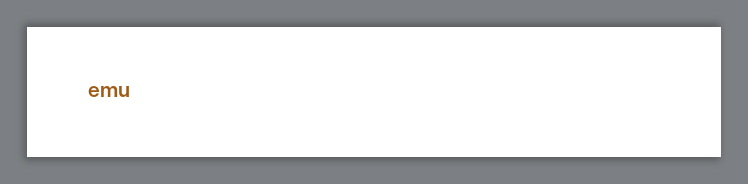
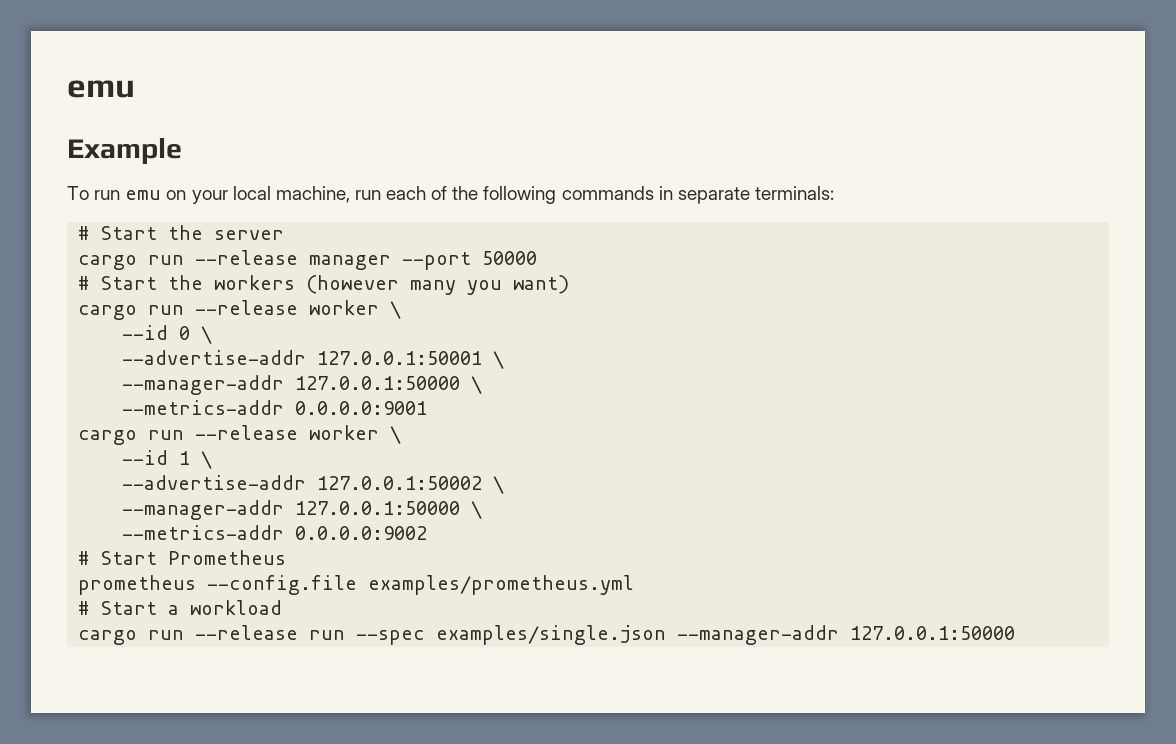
[88,86,130,97] emu -> [67,80,135,98] [67,138,182,164] [67,186,834,204] [78,225,285,240] [78,250,538,270] [78,275,570,295] [78,300,402,320] [122,325,213,344] [122,350,505,369] [122,375,483,395] [122,400,428,415] [78,425,402,445] [122,450,213,469] [122,475,505,494] [122,500,483,520] [122,525,428,540] [78,550,287,565] [78,575,635,595] [78,600,283,615] [78,625,1016,645] emu // Example // To run emu on your local machine, run each of the following commands in separate terminals: // # Start the server // cargo run --release manager --port 50000 // # Start the workers (however many you want) // cargo run --release worker \ // --id 0 \ // --advertise-addr 127.0.0.1:50001 \ // --manager-addr 127.0.0.1:50000 \ // --metrics-addr 0.0.0.0:9001 // cargo run --release worker \ // --id 1 \ // --advertise-addr 127.0.0.1:50002 \ // --manager-addr 127.0.0.1:50000 \ // --metrics-addr 0.0.0.0:9002 // # Start Prometheus // prometheus --config.file examples/prometheus.yml // # Start a workload // cargo run --release run --spec examples/single.json --manager-addr 127.0.0.1:50000

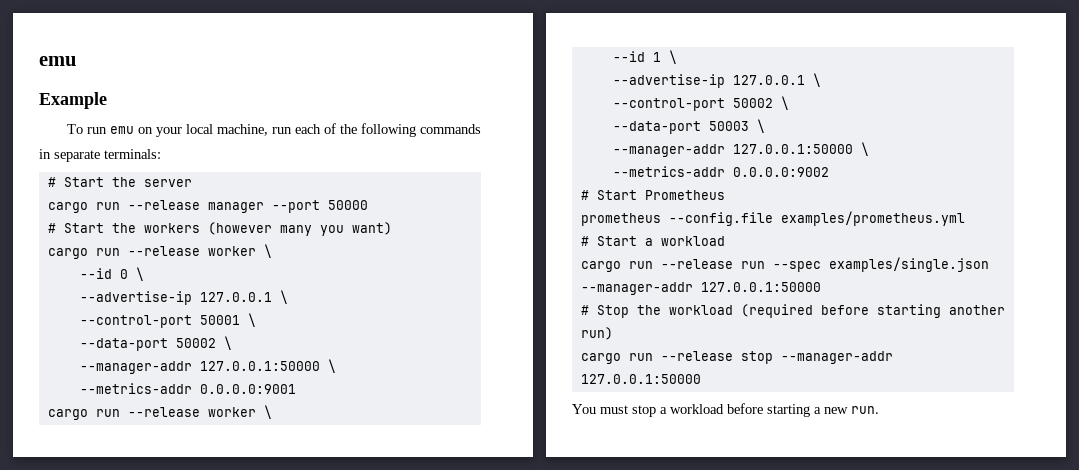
[122,350,483,365] --advertise-addr 127.0.0.1:50001 -> [79,290,288,305] [79,313,256,328] [79,338,216,351] --advertise-ip 127.0.0.1 \ // --control-port 50001 \ // --data-port 50002
[122,475,483,490] --advertise-addr 127.0.0.1:50002 -> [612,73,821,88] [612,96,789,111] [612,121,749,134] --advertise-ip 127.0.0.1 \ // --control-port 50002 \ // --data-port 50003
(1016, 633) none -> [580,304,1005,318] [580,327,613,340] [580,351,893,364] [580,374,701,384] [572,403,879,417] // # Stop the workload (required before starting another run) // cargo run --release stop --manager-addr 127.0.0.1:50000 // You must stop a workload before starting a new run.

